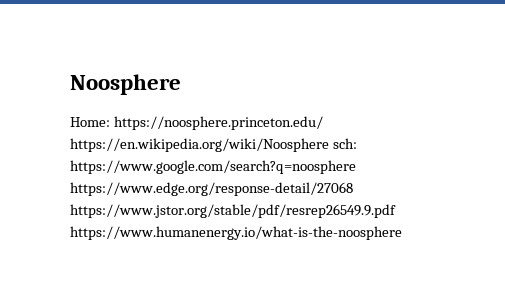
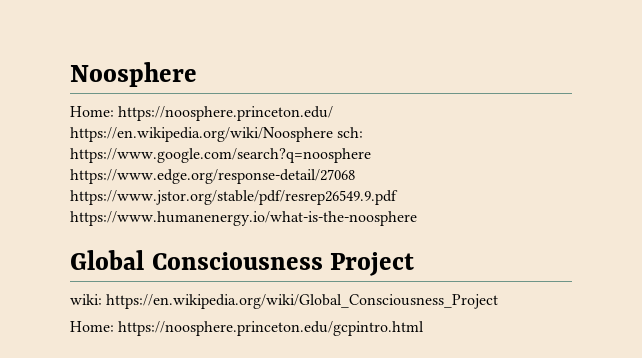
(402, 233) none -> [70,250,415,276] [70,294,499,309] [70,321,425,336] // Global Consciousness Project // wiki: https://en.wikipedia.org/wiki/Global_Consciousness_Project // Home: https://noosphere.princeton.edu/gcpintro.html

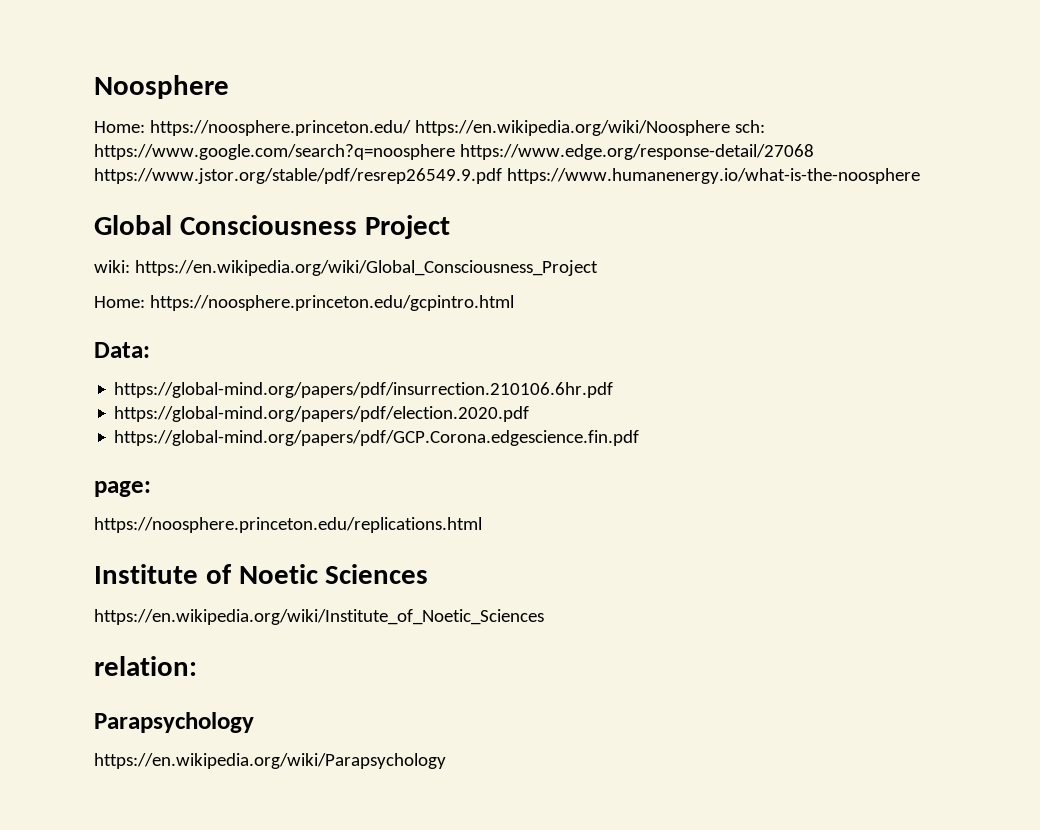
(425, 328) none -> [94,342,150,358] [114,382,614,398] [114,406,530,422] [114,430,640,446] [94,481,151,497] [94,517,482,533] [94,564,429,584] [94,609,544,625] [94,656,197,676] [94,712,254,733] [94,753,446,769] // Data: // https://global-mind.org/papers/pdf/insurrection.210106.6hr.pdf // https://global-mind.org/papers/pdf/election.2020.pdf // https://global-mind.org/papers/pdf/GCP.Corona.edgescience.fin.pdf // page: // https://noosphere.princeton.edu/replications.html // Institute of Noetic Sciences // https://en.wikipedia.org/wiki/Institute_of_Noetic_Sciences // relation: // Parapsychology // https://en.wikipedia.org/wiki/Parapsychology

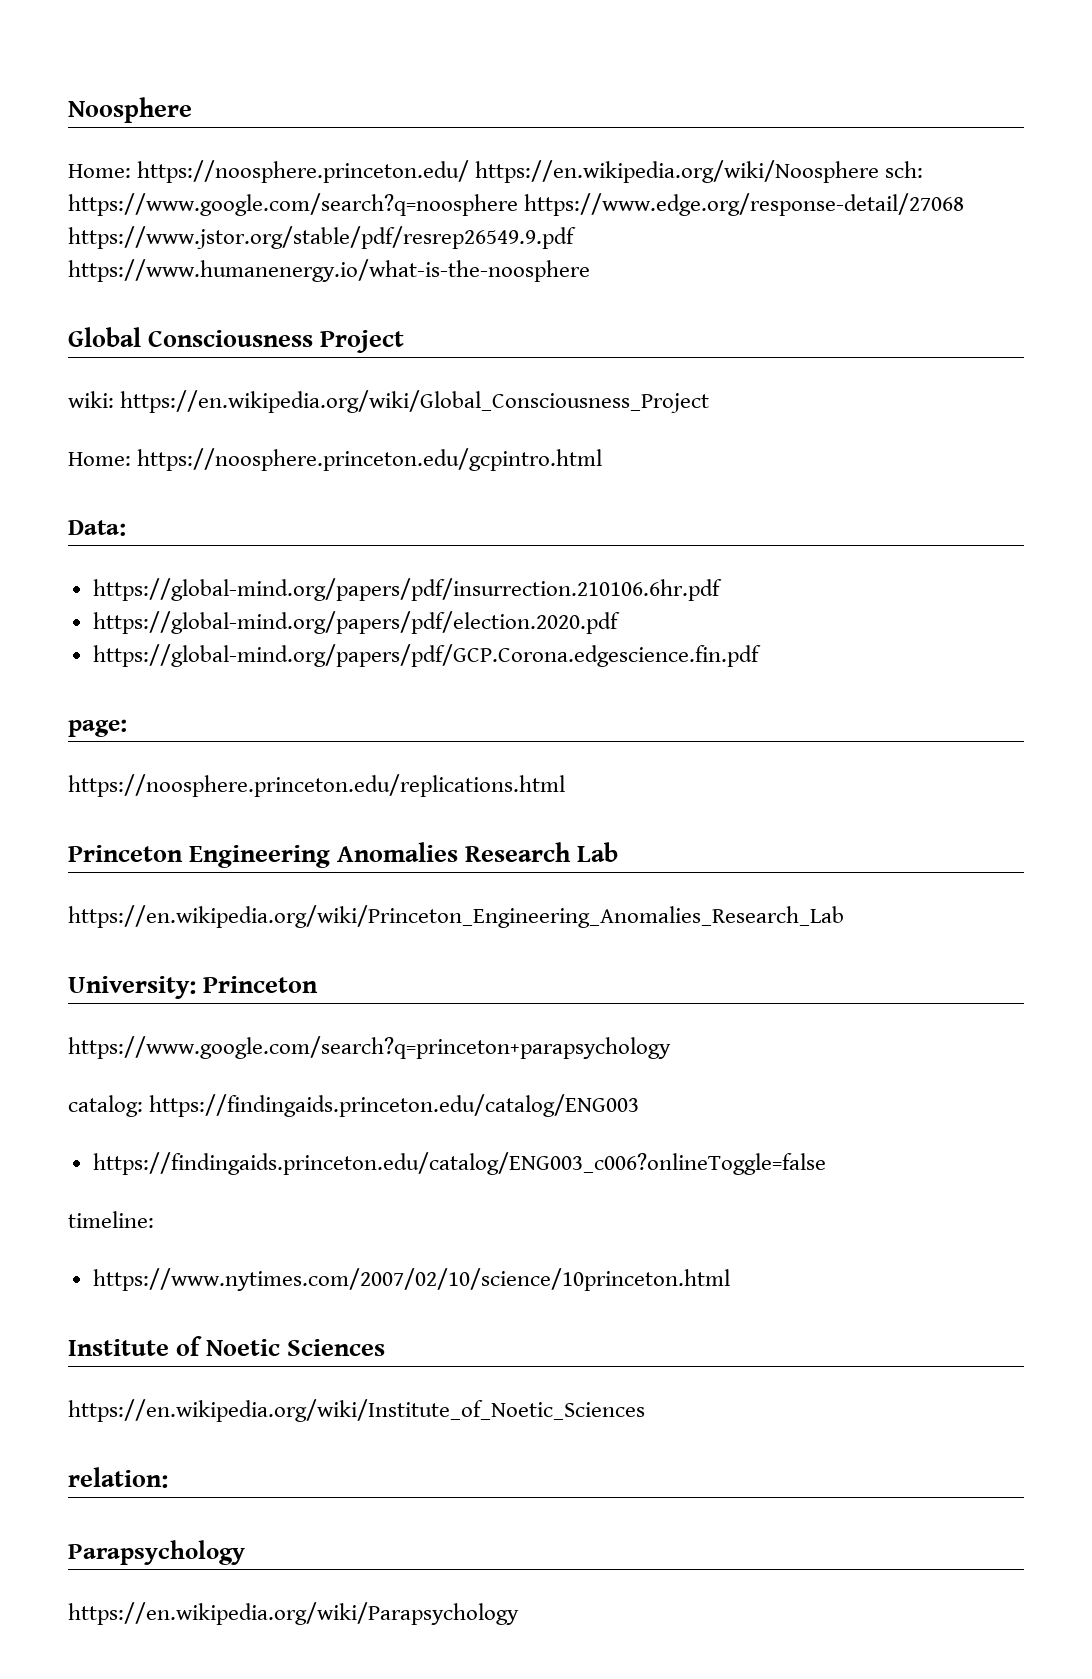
(482, 525) none -> [68,842,619,868] [68,905,844,928] [68,976,319,999] [68,1036,671,1059] [68,1094,640,1117] [92,1152,826,1175] [68,1211,154,1228] [92,1268,730,1291] // Princeton Engineering Anomalies Research Lab // https://en.wikipedia.org/wiki/Princeton_Engineering_Anomalies_Research_Lab // University: Princeton // https://www.google.com/search?q=princeton+parapsychology // catalog: https://findingaids.princeton.edu/catalog/ENG003 // https://findingaids.princeton.edu/catalog/ENG003_c006?onlineToggle=false // timeline: // https://www.nytimes.com/2007/02/10/science/10princeton.html

